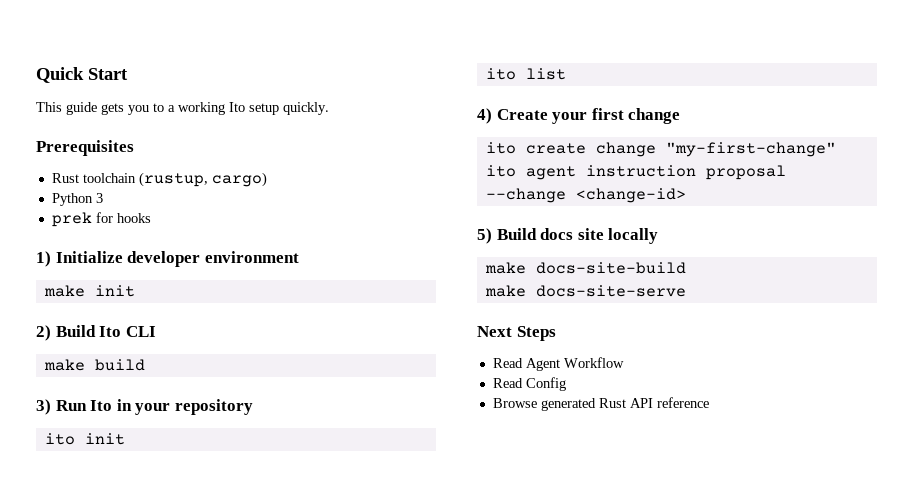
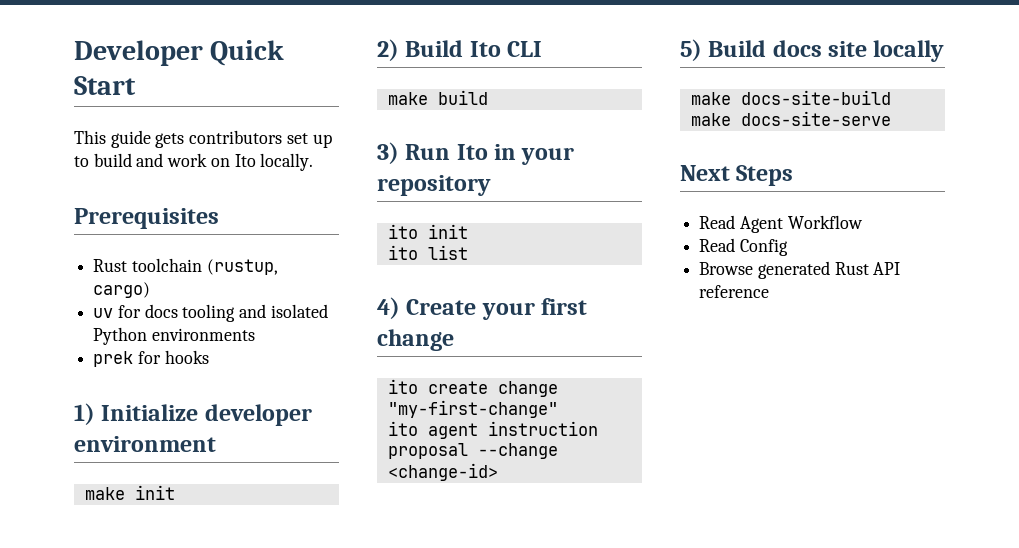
(36, 75) none -> [74,40,203,66] Developer
[128,102,329,115] you to a working Ito setup quickly. -> [189,130,332,148] [74,153,314,171] contributors set up to build and work on Ito locally.
[51,193,103,206] Python 3 -> [93,304,328,322] [93,327,255,345] uv for docs tooling and isolated Python environments

